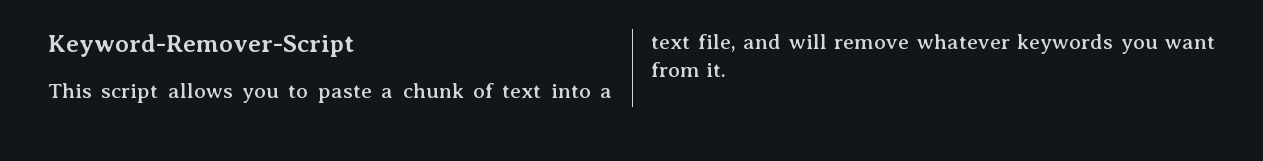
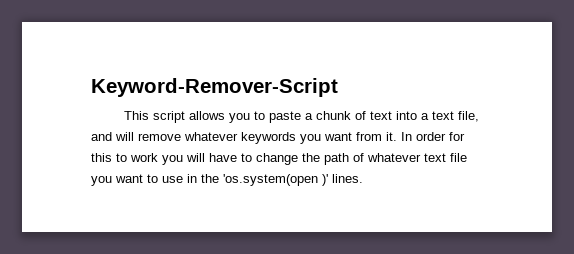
(726, 70) none -> [401,132,465,141] [91,153,467,165] [91,174,363,186] In order for this to work you will have to change the path of whatever text file you want to use in the 'os.system(open )' lines.

